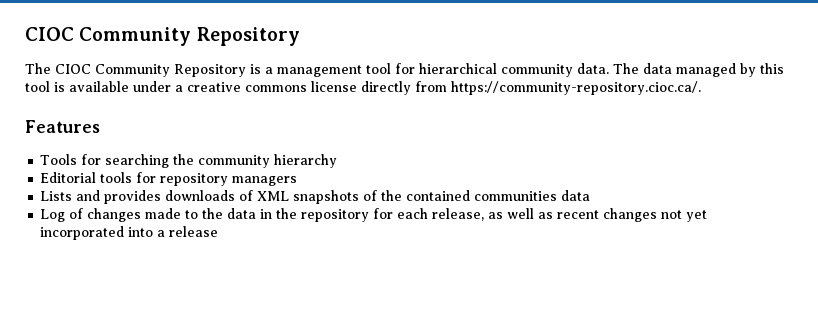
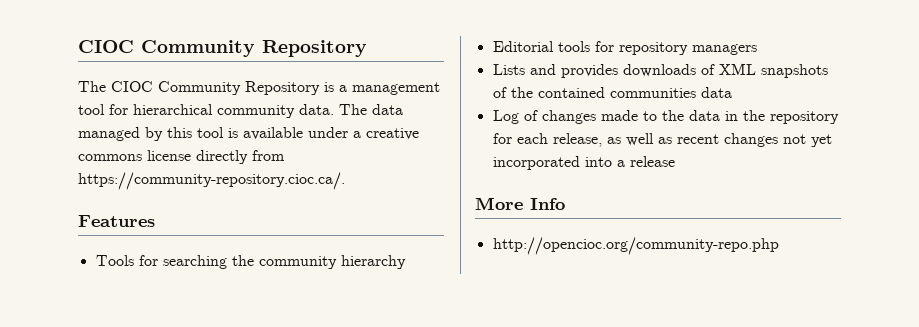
(219, 231) none -> [475,197,565,210] [492,237,779,255] // More Info // http://opencioc.org/community-repo.php

